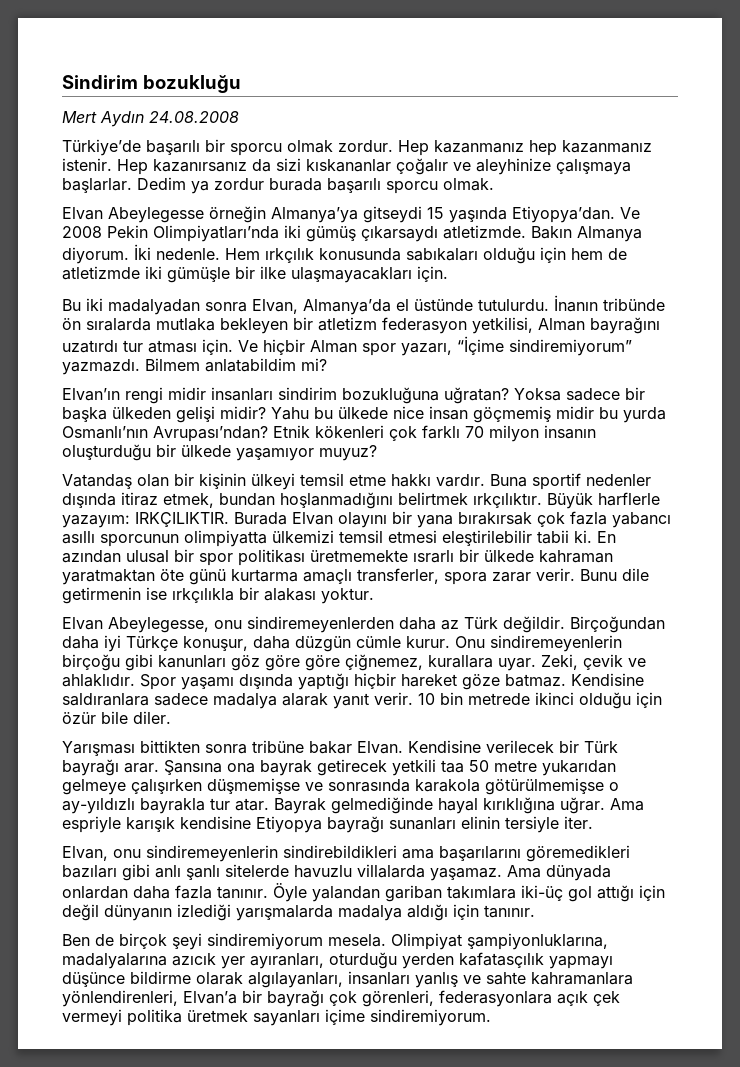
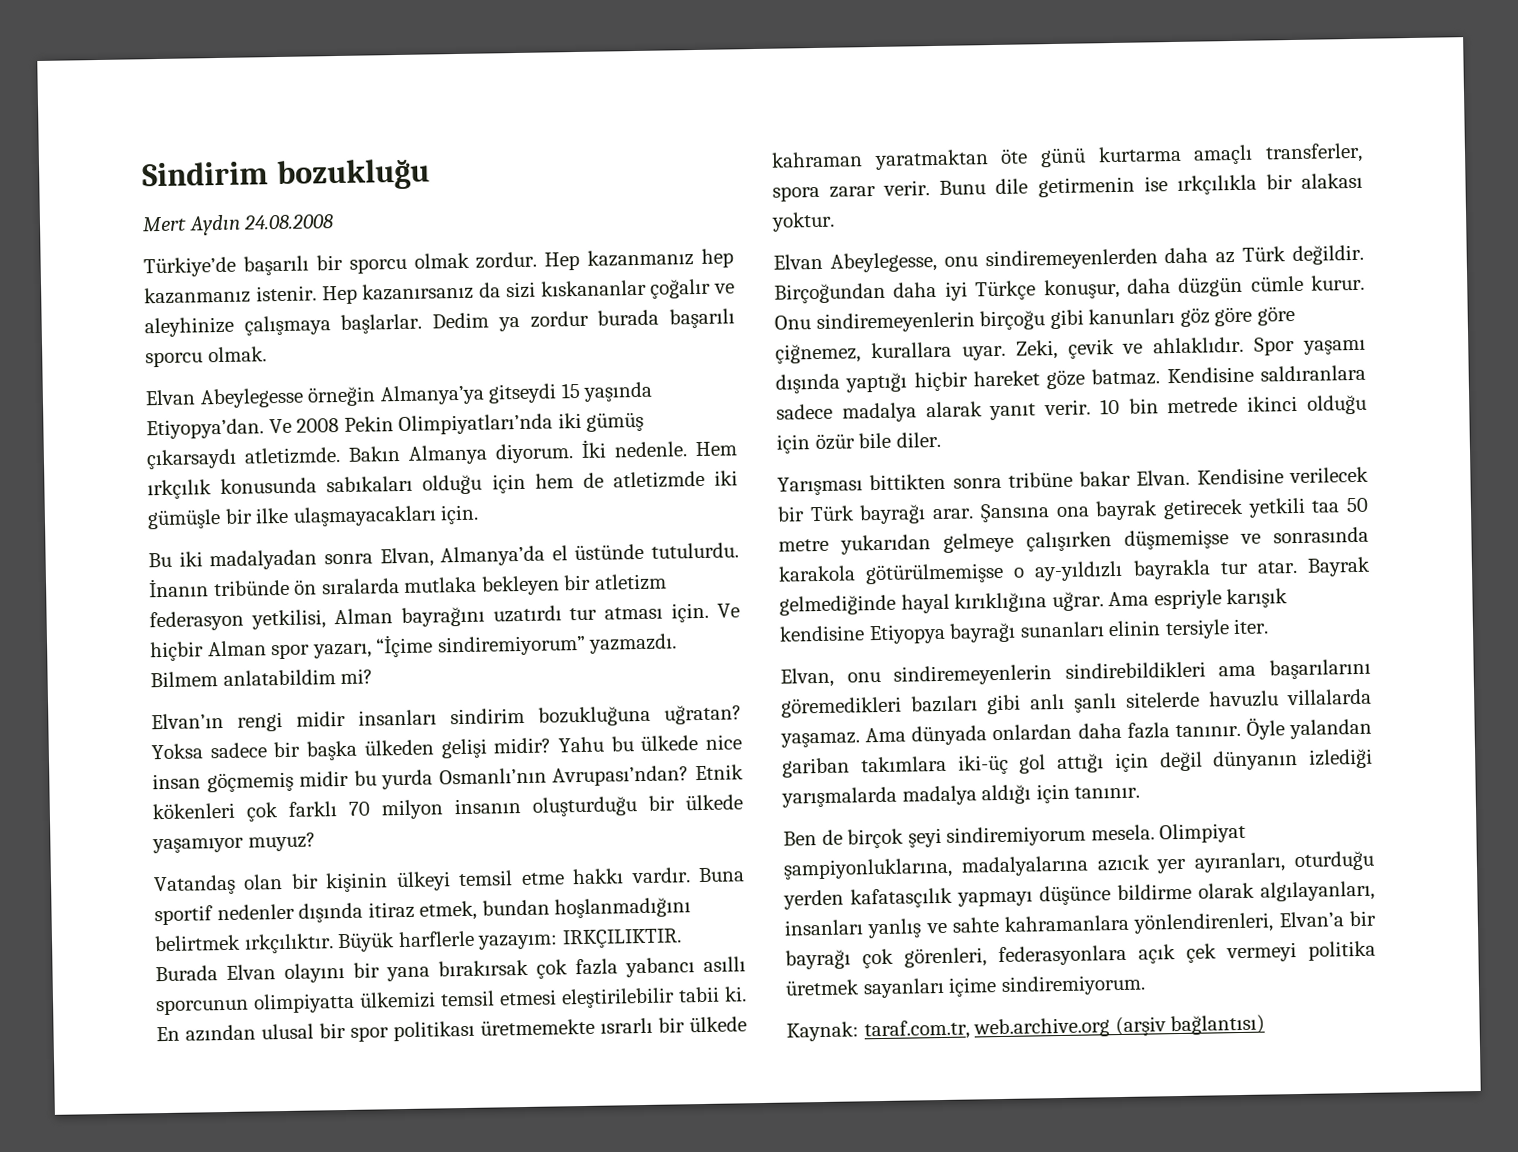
(491, 1017) none -> [786,1014,1266,1042] // Kaynak: taraf.com.tr, web.archive.org (arşiv bağlantısı)

